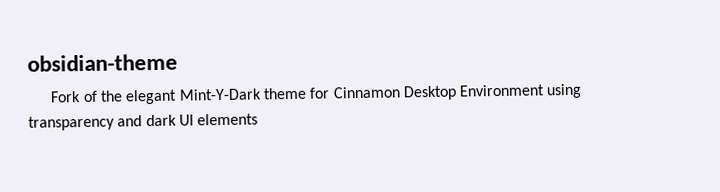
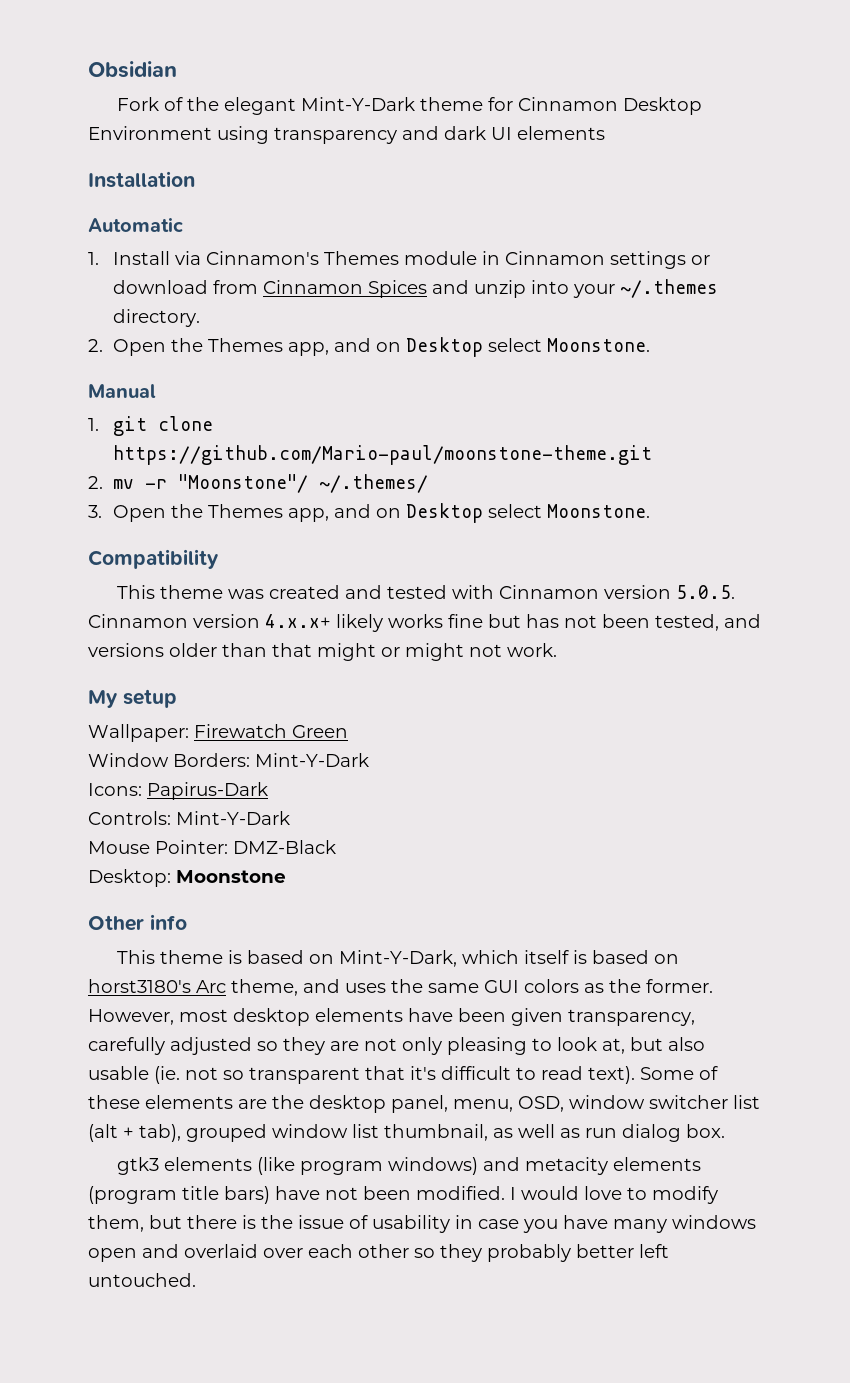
[27,53,178,72] obsidian-theme -> [88,61,177,78] Obsidian
(259, 119) none -> [88,171,195,188] [88,217,184,232] [88,251,711,269] [113,279,719,298] [113,309,201,327] [88,337,651,357] [88,384,156,398] [88,416,214,436] [113,445,653,465] [88,474,429,493] [88,503,651,523] [88,549,219,569] [116,585,735,599] [88,614,761,632] [88,643,557,661] [88,689,177,708] [88,724,348,742] [88,753,369,767] [88,782,268,800] [88,811,290,825] [88,840,336,854] [88,869,286,887] [88,914,187,931] [116,950,679,967] [88,979,713,996] [88,1008,695,1026] [88,1037,705,1055] [88,1066,718,1084] [88,1095,760,1113] [88,1124,725,1142] [116,1157,701,1175] [88,1186,718,1204] [88,1215,756,1233] [88,1244,669,1262] [88,1273,196,1287] // Installation // Automatic // 1. Install via Cinnamon's Themes module in Cinnamon settings or download from Cinnamon Spices and unzip into your ~/.themes directory. // 2. Open the Themes app, and on Desktop select Moonstone. // Manual // 1. git clone https://github.com/Mario-paul/moonstone-theme.git // 2. mv -r "Moonstone"/ ~/.themes/ // 3. Open the Themes app, and on Desktop select Moonstone. // Compatibility // This theme was created and tested with Cinnamon version 5.0.5. Cinnamon version 4.x.x+ likely works fine but has not been tested, and versions older than that might or might not work. // My setup // Wallpaper: Firewatch Green // Window Borders: Mint-Y-Dark // Icons: Papirus-Dark // Controls: Mint-Y-Dark // Mouse Pointer: DMZ-Black // Desktop: Moonstone // Other info // This theme is based on Mint-Y-Dark, which itself is based on horst3180's Arc theme, and uses the same GUI colors as the former. However, most desktop elements have been given transparency, carefully adjusted so they are not only pleasing to look at, but also usable (ie. not so transparent that it's difficult to read text). Some of these elements are the desktop panel, menu, OSD, window switcher list (alt + tab), grouped window list thumbnail, as well as run dialog box. // gtk3 elements (like program windows) and metacity elements (program title bars) have not been modified. I would love to modify them, but there is the issue of usability in case you have many windows open and overlaid over each other so they probably better left untouched.

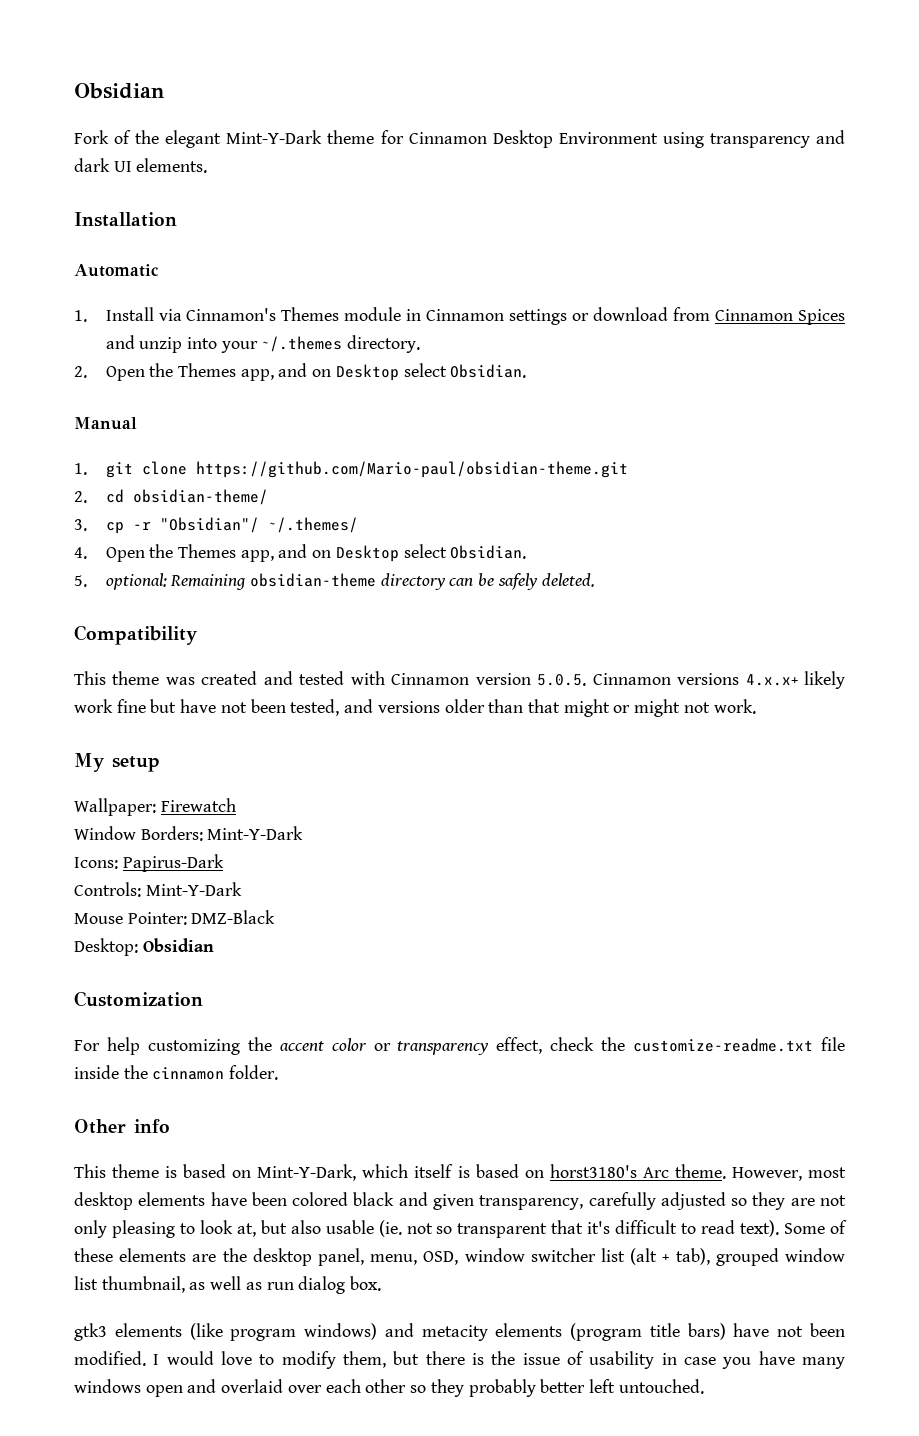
[517,126,605,140] elements -> [136,158,208,173] elements.
[547,338,651,352] Moonstone. -> [450,364,527,378] Obsidian.
[113,445,653,465] [88,474,309,493] https://github.com/Mario-paul/moonstone-theme.git // 2. mv -r "Moonstone"/ -> [195,461,628,478] [74,489,268,505] [74,517,259,534] https://github.com/Mario-paul/obsidian-theme.git // 2. cd obsidian-theme/ // 3. cp -r "Obsidian"/
[88,503,651,523] 3. Open the Themes app, and on Desktop select Moonstone. -> [74,544,527,562] [74,573,595,590] 4. Open the Themes app, and on Desktop select Obsidian. // 5. optional: Remaining obsidian-theme directory can be safely deleted.
[193,614,260,628] version -> [677,673,740,685] versions
[388,614,443,628] works -> [74,699,113,713] work
[526,614,559,628] has -> [180,699,217,713] have
[292,725,348,738] Green -> (236, 805) none
[176,870,286,883] Moonstone -> [142,938,214,952] [74,991,203,1007] [74,1037,845,1055] [74,1065,279,1080] Obsidian // Customization // For help customizing the accent color or transparency effect, check the customize-readme.txt file inside the cinnamon folder.
[231,979,713,996] theme, and uses the same GUI colors as the former. -> [674,1164,726,1179] theme.
(506, 1015) none -> [292,1192,428,1206] colored black and

